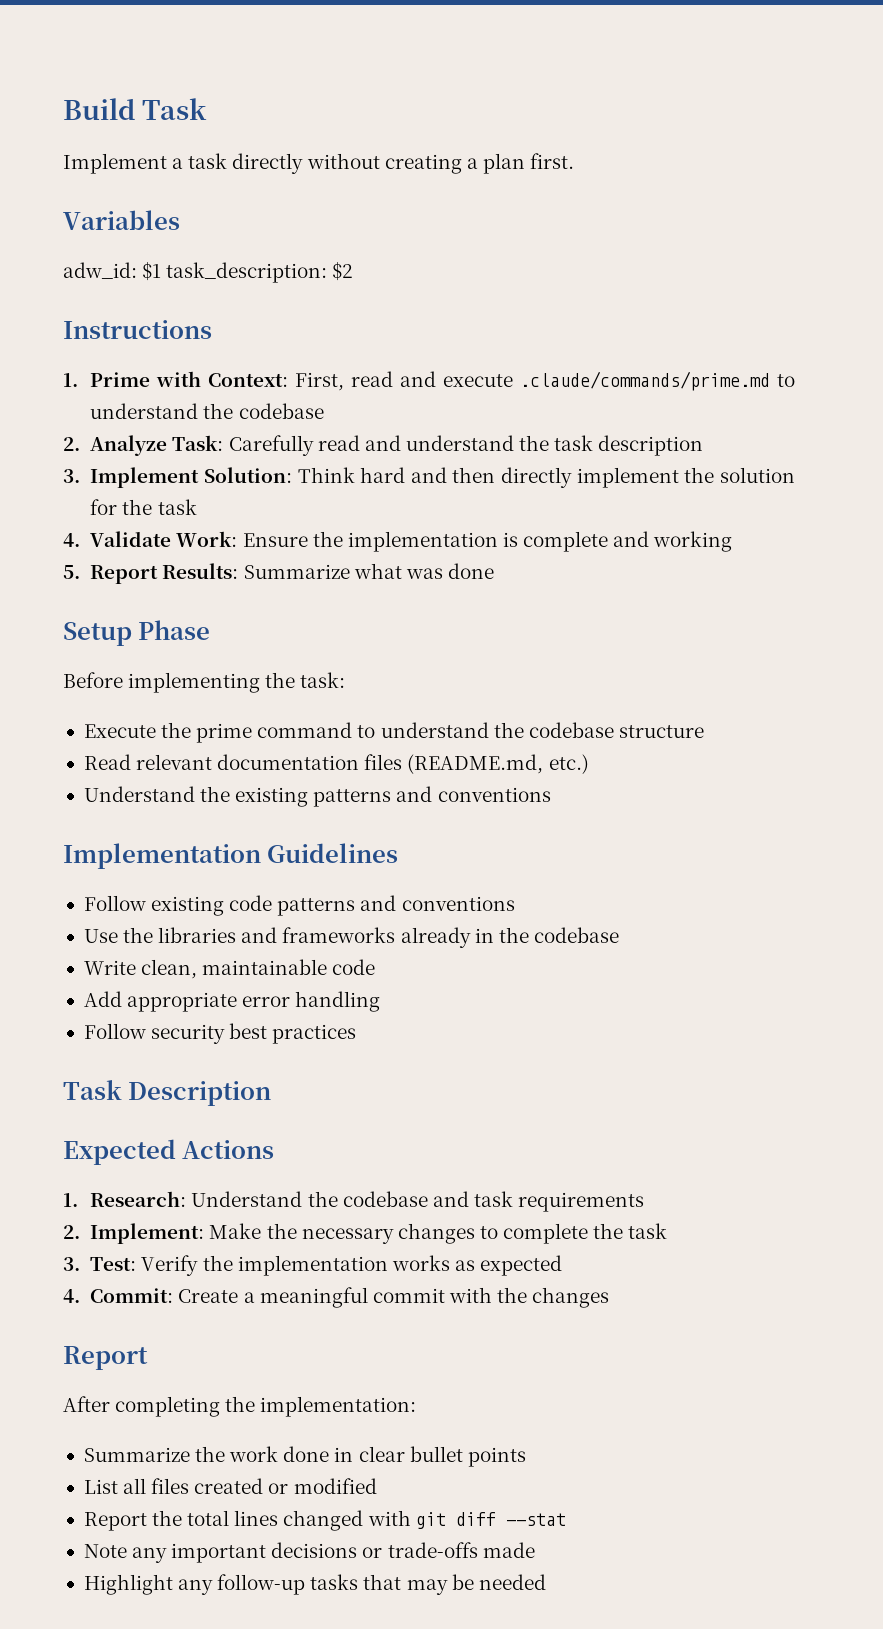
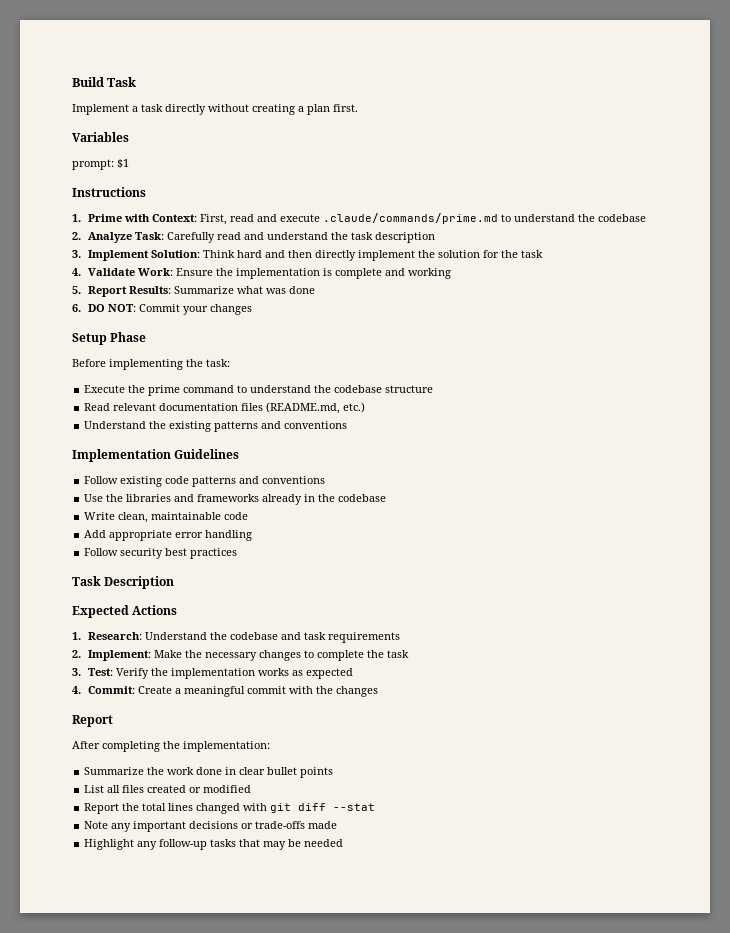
[63,262,137,279] adw_id: -> [72,159,114,170] prompt:
[166,262,354,283] task_description: $2 -> (129, 163) none
(494, 571) none -> [72,304,252,315] // 6. DO NOT: Commit your changes

